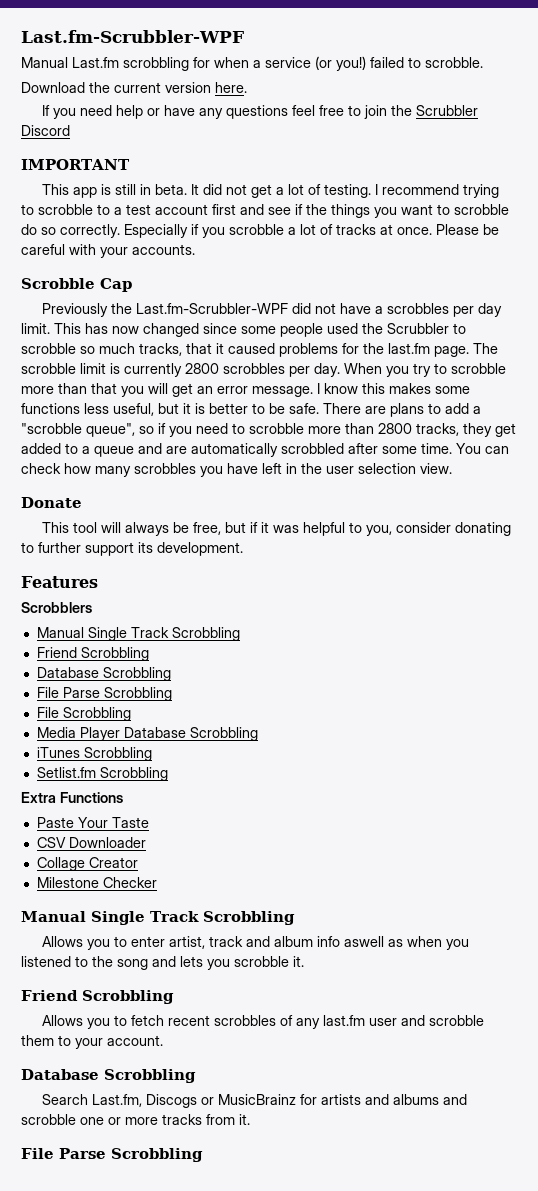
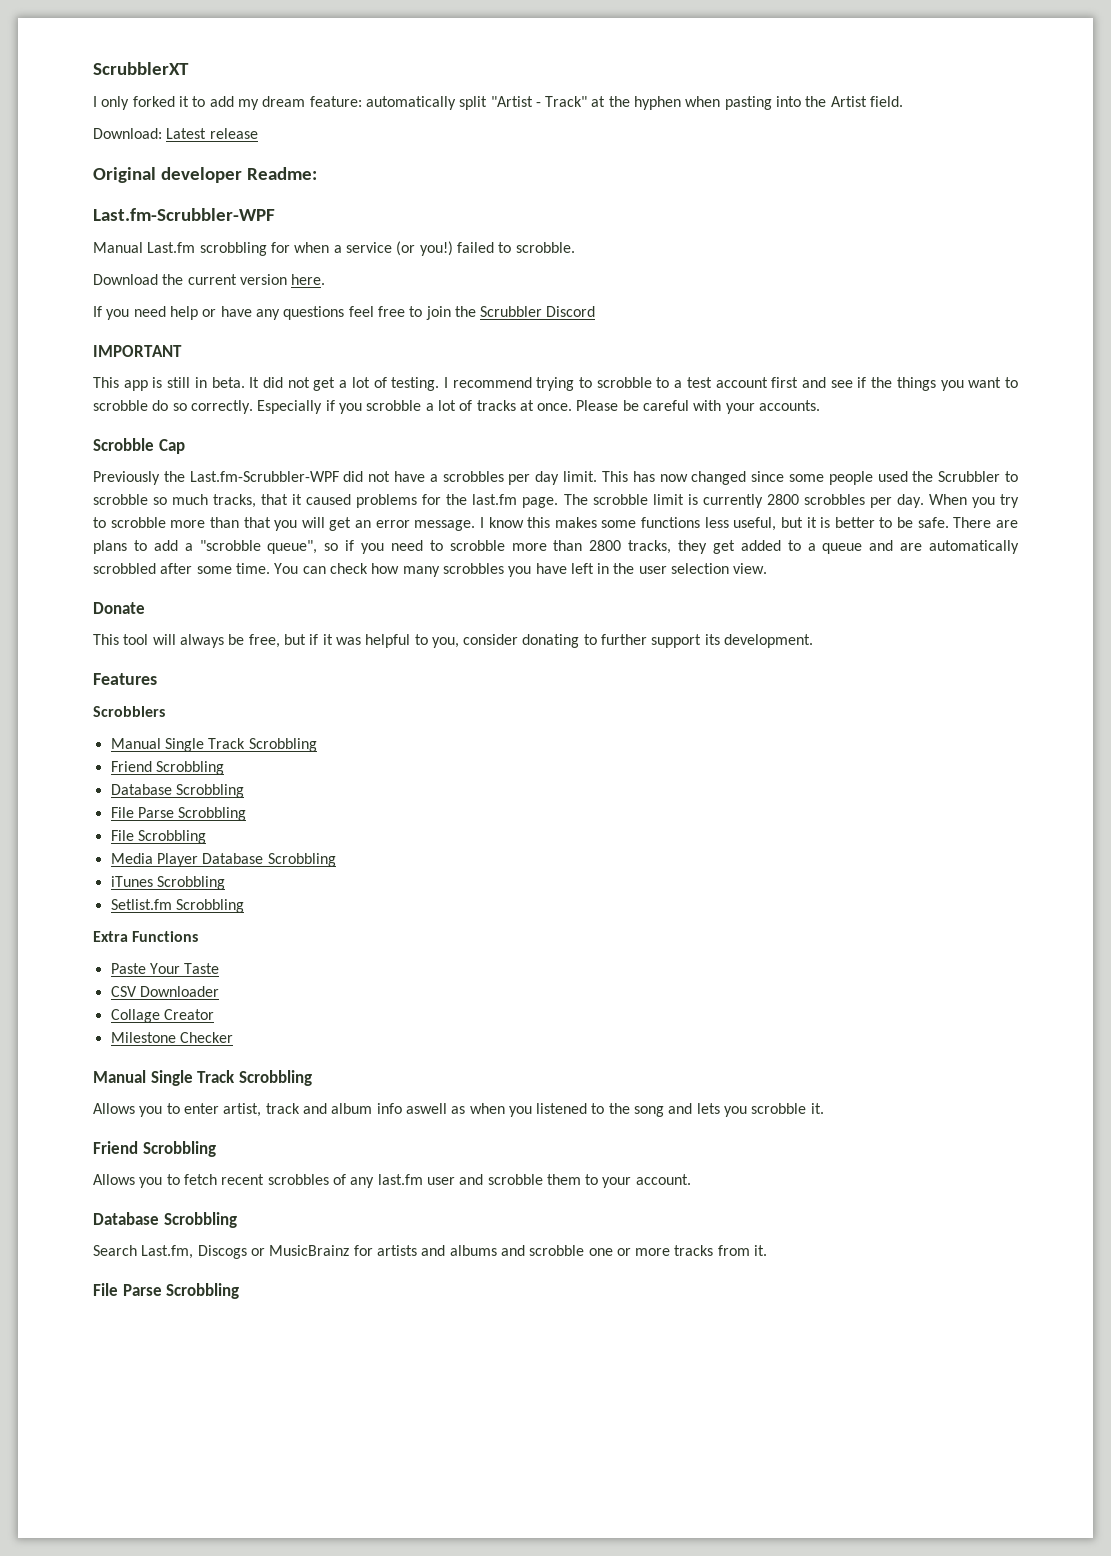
(21, 36) none -> [93,62,189,75] [93,96,904,110] [93,128,258,139] [93,167,317,183] ScrubblerXT // I only forked it to add my dream feature: automatically split "Artist - Track" at the hyphen when pasting into the Artist field. // Download: Latest release // Original developer Readme: //

